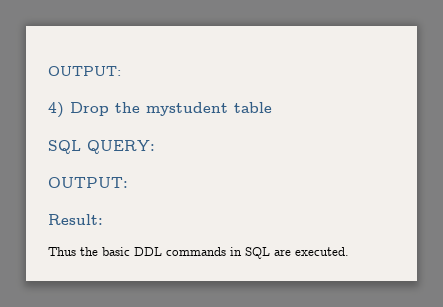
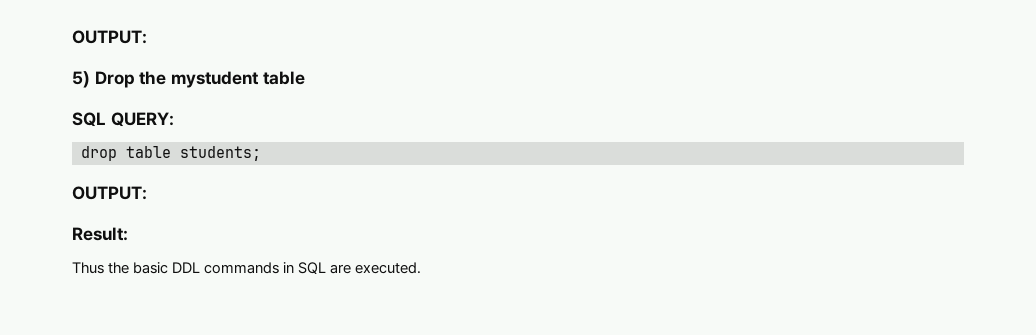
[48,66,121,76] [48,102,64,118] OUTPUT: // 4) -> [72,30,147,44] [72,71,90,88] OUTPUT: // 5)
(155, 147) none -> [81,146,261,161] // drop table students;

